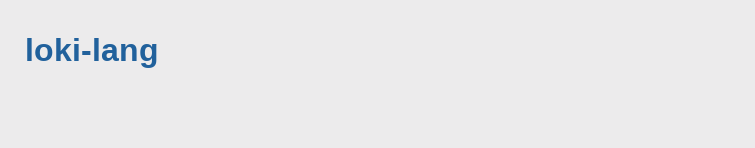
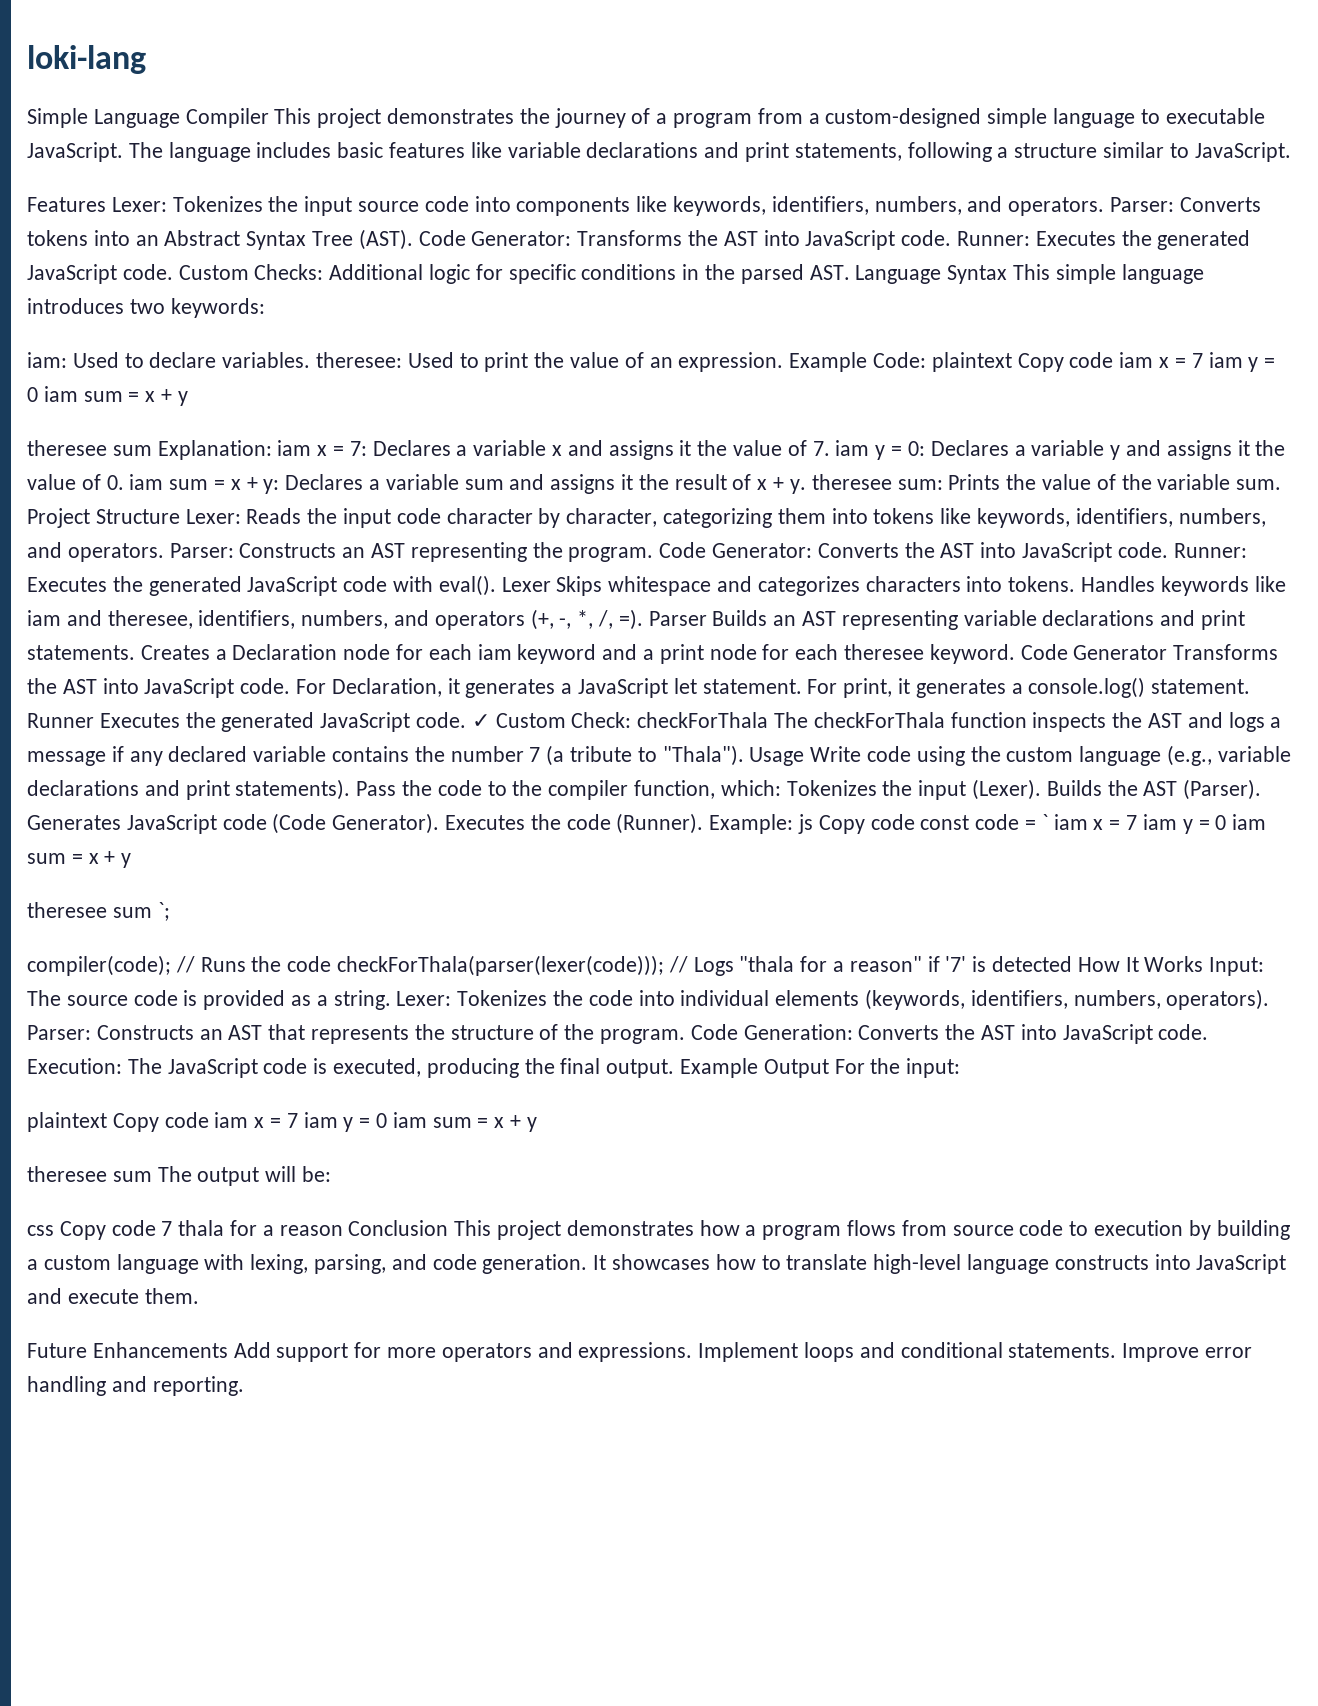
(159, 53) none -> [27,108,1265,128] [27,142,1291,162] [27,196,1261,216] [27,229,1251,250] [27,264,1204,284] [27,298,265,318] [27,352,1276,372] [27,386,188,406] [27,440,1286,460] [27,474,1282,494] [27,508,1266,528] [27,542,1247,562] [27,575,1286,596] [27,609,1246,630] [27,644,1279,664] [27,677,1251,698] [27,712,1282,732] [27,745,1291,766] [27,779,1262,800] [27,813,1267,834] [27,851,132,868] [27,902,170,921] [27,955,1265,976] [27,989,1270,1010] [27,1024,1209,1044] [27,1058,961,1078] [27,1112,537,1132] [27,1166,332,1186] [27,1220,1290,1240] [27,1254,1287,1274] [27,1288,199,1304] [27,1342,1253,1362] [27,1376,244,1396] // Simple Language Compiler This project demonstrates the journey of a program from a custom-designed simple language to executable JavaScript. The language includes basic features like variable declarations and print statements, following a structure similar to JavaScript. // Features Lexer: Tokenizes the input source code into components like keywords, identifiers, numbers, and operators. Parser: Converts tokens into an Abstract Syntax Tree (AST). Code Generator: Transforms the AST into JavaScript code. Runner: Executes the generated JavaScript code. Custom Checks: Additional logic for specific conditions in the parsed AST. Language Syntax This simple language introduces two keywords: // iam: Used to declare variables. theresee: Used to print the value of an expression. Example Code: plaintext Copy code iam x = 7 iam y = 0 iam sum = x + y // theresee sum Explanation: iam x = 7: Declares a variable x and assigns it the value of 7. iam y = 0: Declares a variable y and assigns it the value of 0. iam sum = x + y: Declares a variable sum and assigns it the result of x + y. theresee sum: Prints the value of the variable sum. Project Structure Lexer: Reads the input code character by character, categorizing them into tokens like keywords, identifiers, numbers, and operators. Parser: Constructs an AST representing the program. Code Generator: Converts the AST into JavaScript code. Runner: Executes the generated JavaScript code with eval(). Lexer Skips whitespace and categorizes characters into tokens. Handles keywords like iam and theresee, identifiers, numbers, and operators (+, -, *, /, =). Parser Builds an AST representing variable declarations and print statements. Creates a Declaration node for each iam keyword and a print node for each theresee keyword. Code Generator Transforms the AST into JavaScript code. For Declaration, it generates a JavaScript let statement. For print, it generates a console.log() statement. Runner Executes the generated JavaScript code. ✓ Custom Check: checkForThala The checkForThala function inspects the AST and logs a message if any declared variable contains the number 7 (a tribute to "Thala"). Usage Write code using the custom language (e.g., variable declarations and print statements). Pass the code to the compiler function, which: Tokenizes the input (Lexer). Builds the AST (Parser). Generates JavaScript code (Code Generator). Executes the code (Runner). Example: js Copy code const code = ` iam x = 7 iam y = 0 iam sum = x + y // theresee sum `; // compiler(code); // Runs the code checkForThala(parser(lexer(code))); // Logs "thala for a reason" if '7' is detected How It Works Input: The source code is provided as a string. Lexer: Tokenizes the code into individual elements (keywords, identifiers, numbers, operators). Parser: Constructs an AST that represents the structure of the program. Code Generation: Converts the AST into JavaScript code. Execution: The JavaScript code is executed, producing the final output. Example Output For the input: // plaintext Copy code iam x = 7 iam y = 0 iam sum = x + y // theresee sum The output will be: // css Copy code 7 thala for a reason Conclusion This project demonstrates how a program flows from source code to execution by building a custom language with lexing, parsing, and code generation. It showcases how to translate high-level language constructs into JavaScript and execute them. // Future Enhancements Add support for more operators and expressions. Implement loops and conditional statements. Improve error handling and reporting.

